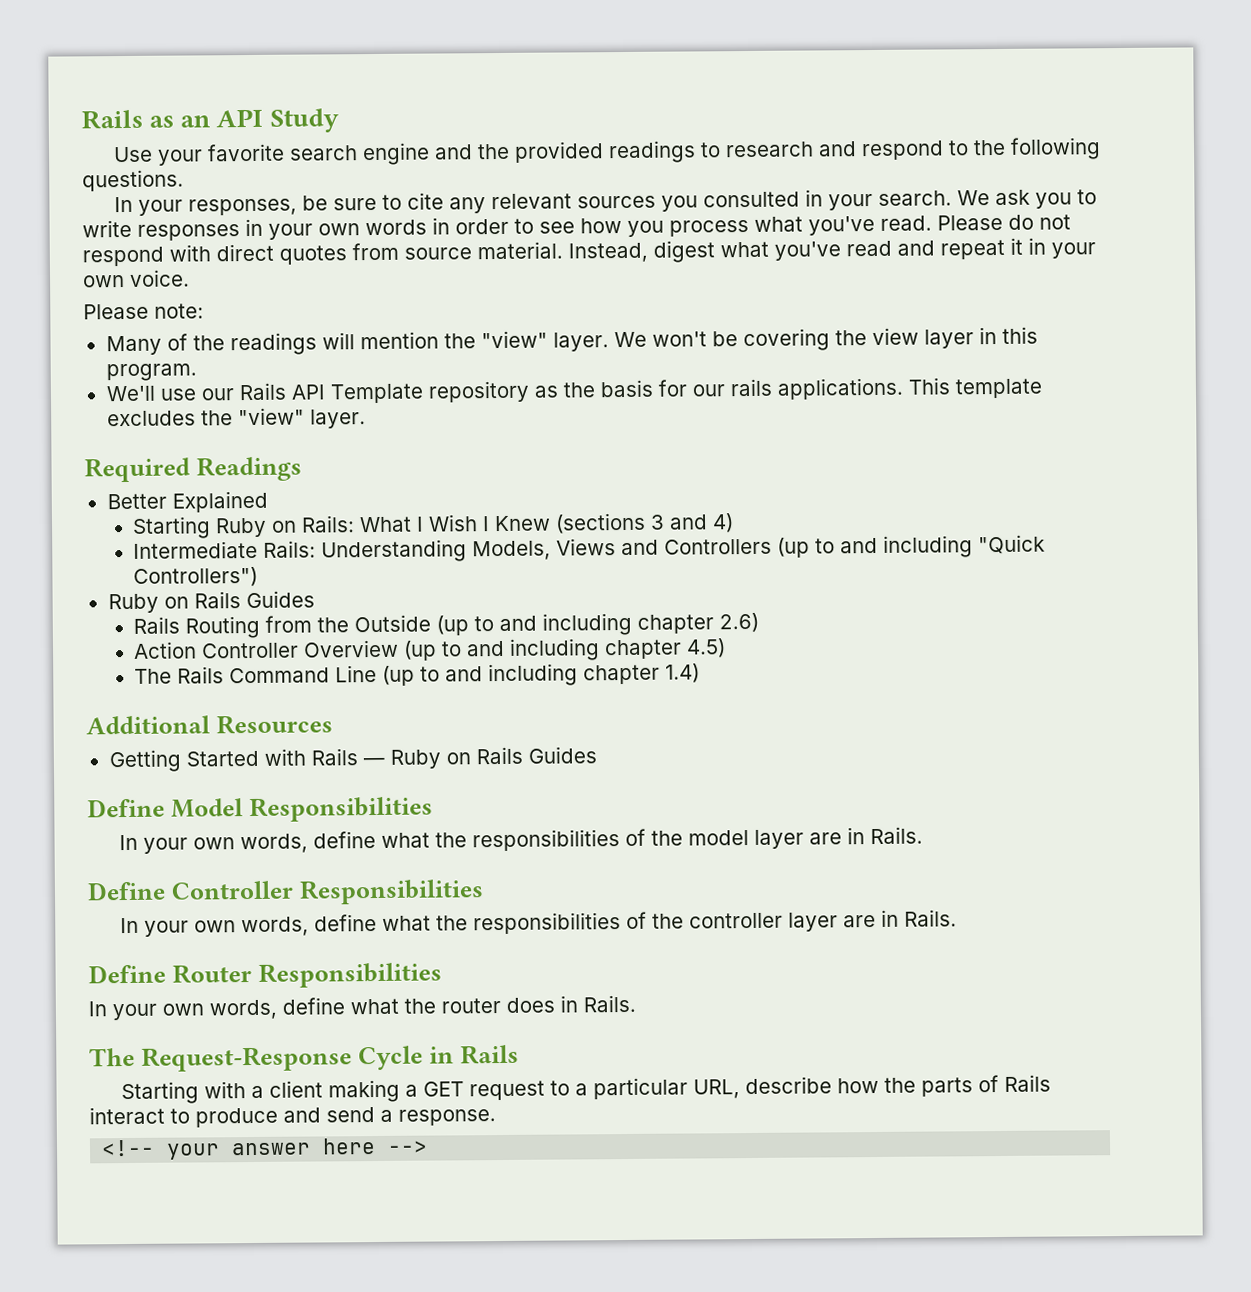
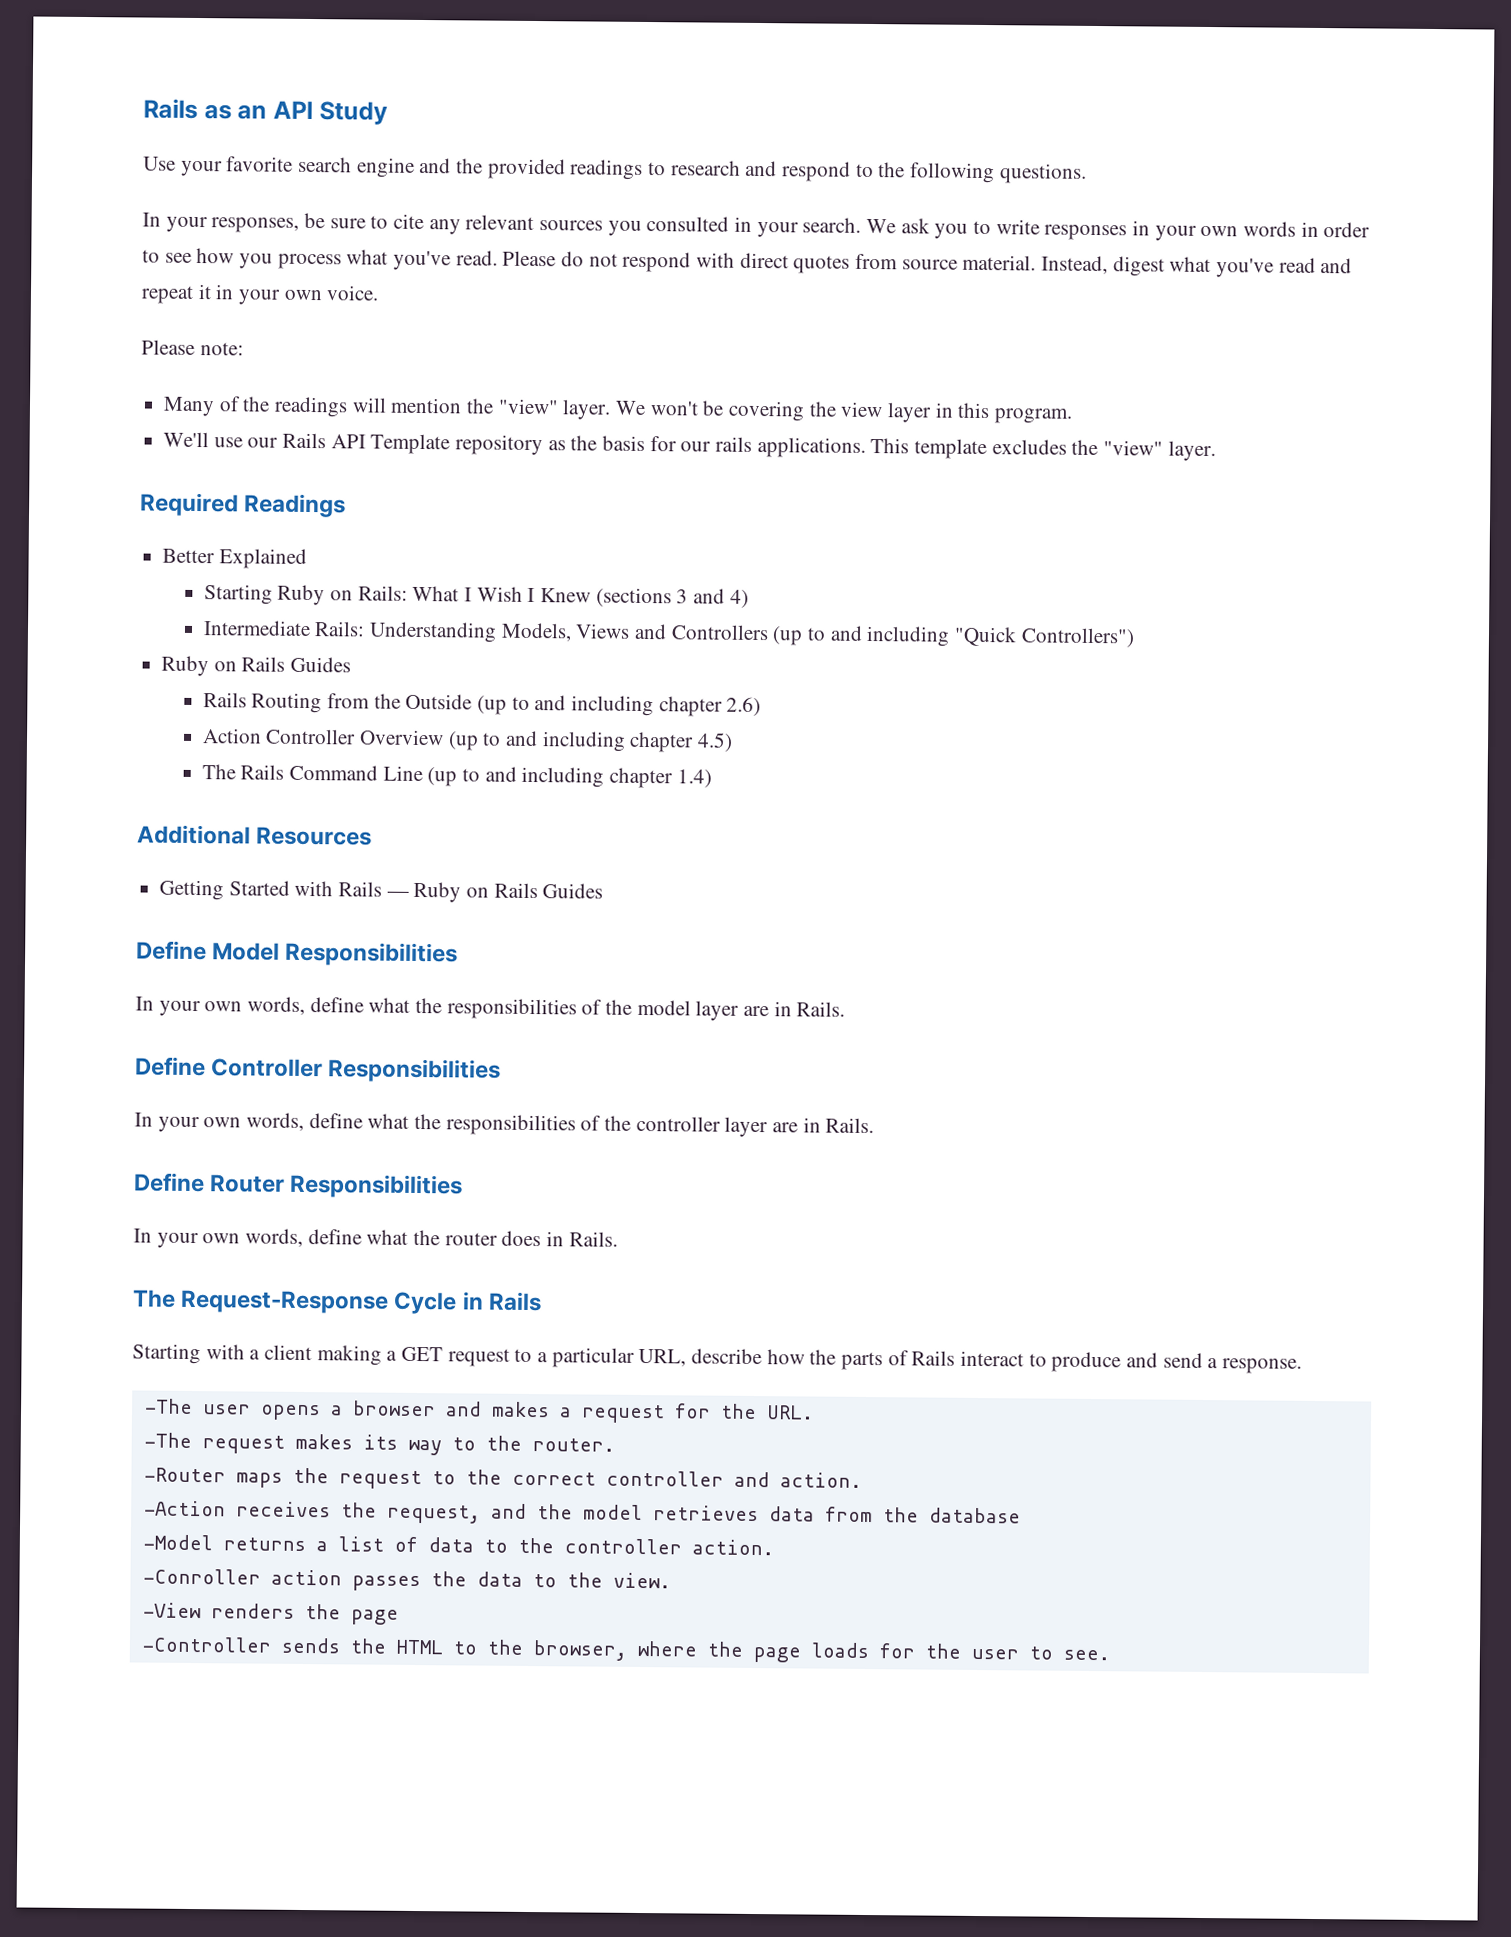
[101,1138,429,1160] <!-- your answer here --> -> [144,1398,814,1424] [143,1432,615,1456] [143,1467,862,1490] [143,1500,1021,1524] [142,1534,774,1556] [142,1568,671,1592] [142,1602,399,1625] [141,1636,1110,1663] -The user opens a browser and makes a request for the URL. // -The request makes its way to the router. // -Router maps the request to the correct controller and action. // -Action receives the request, and the model retrieves data from the database // -Model returns a list of data to the controller action. // -Conroller action passes the data to the view. // -View renders the page // -Controller sends the HTML to the browser, where the page loads for the user to see.

